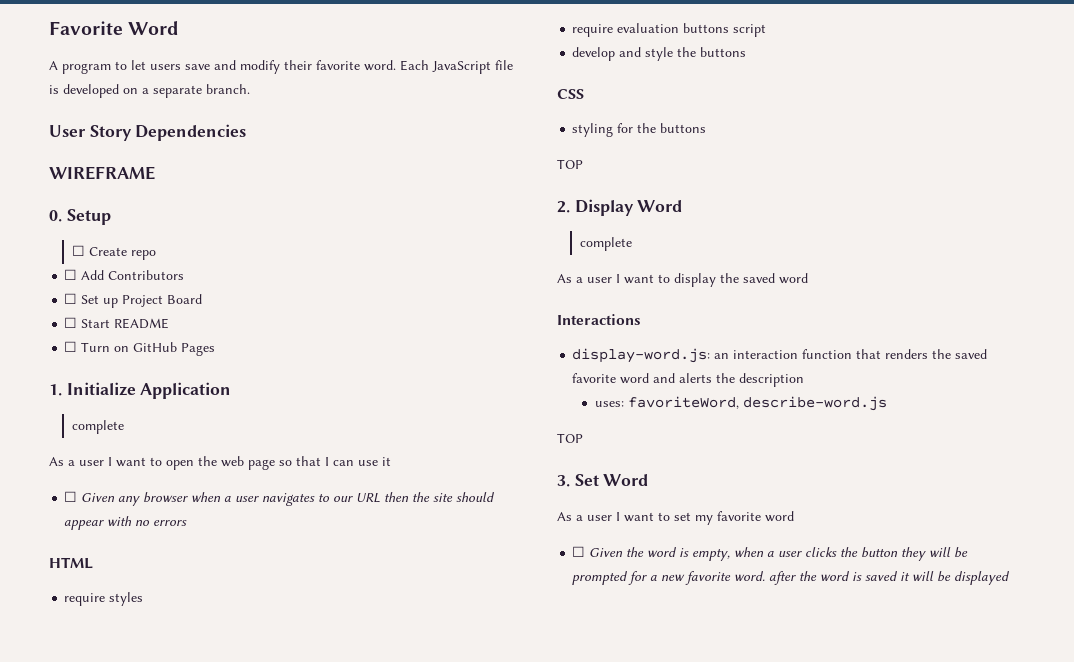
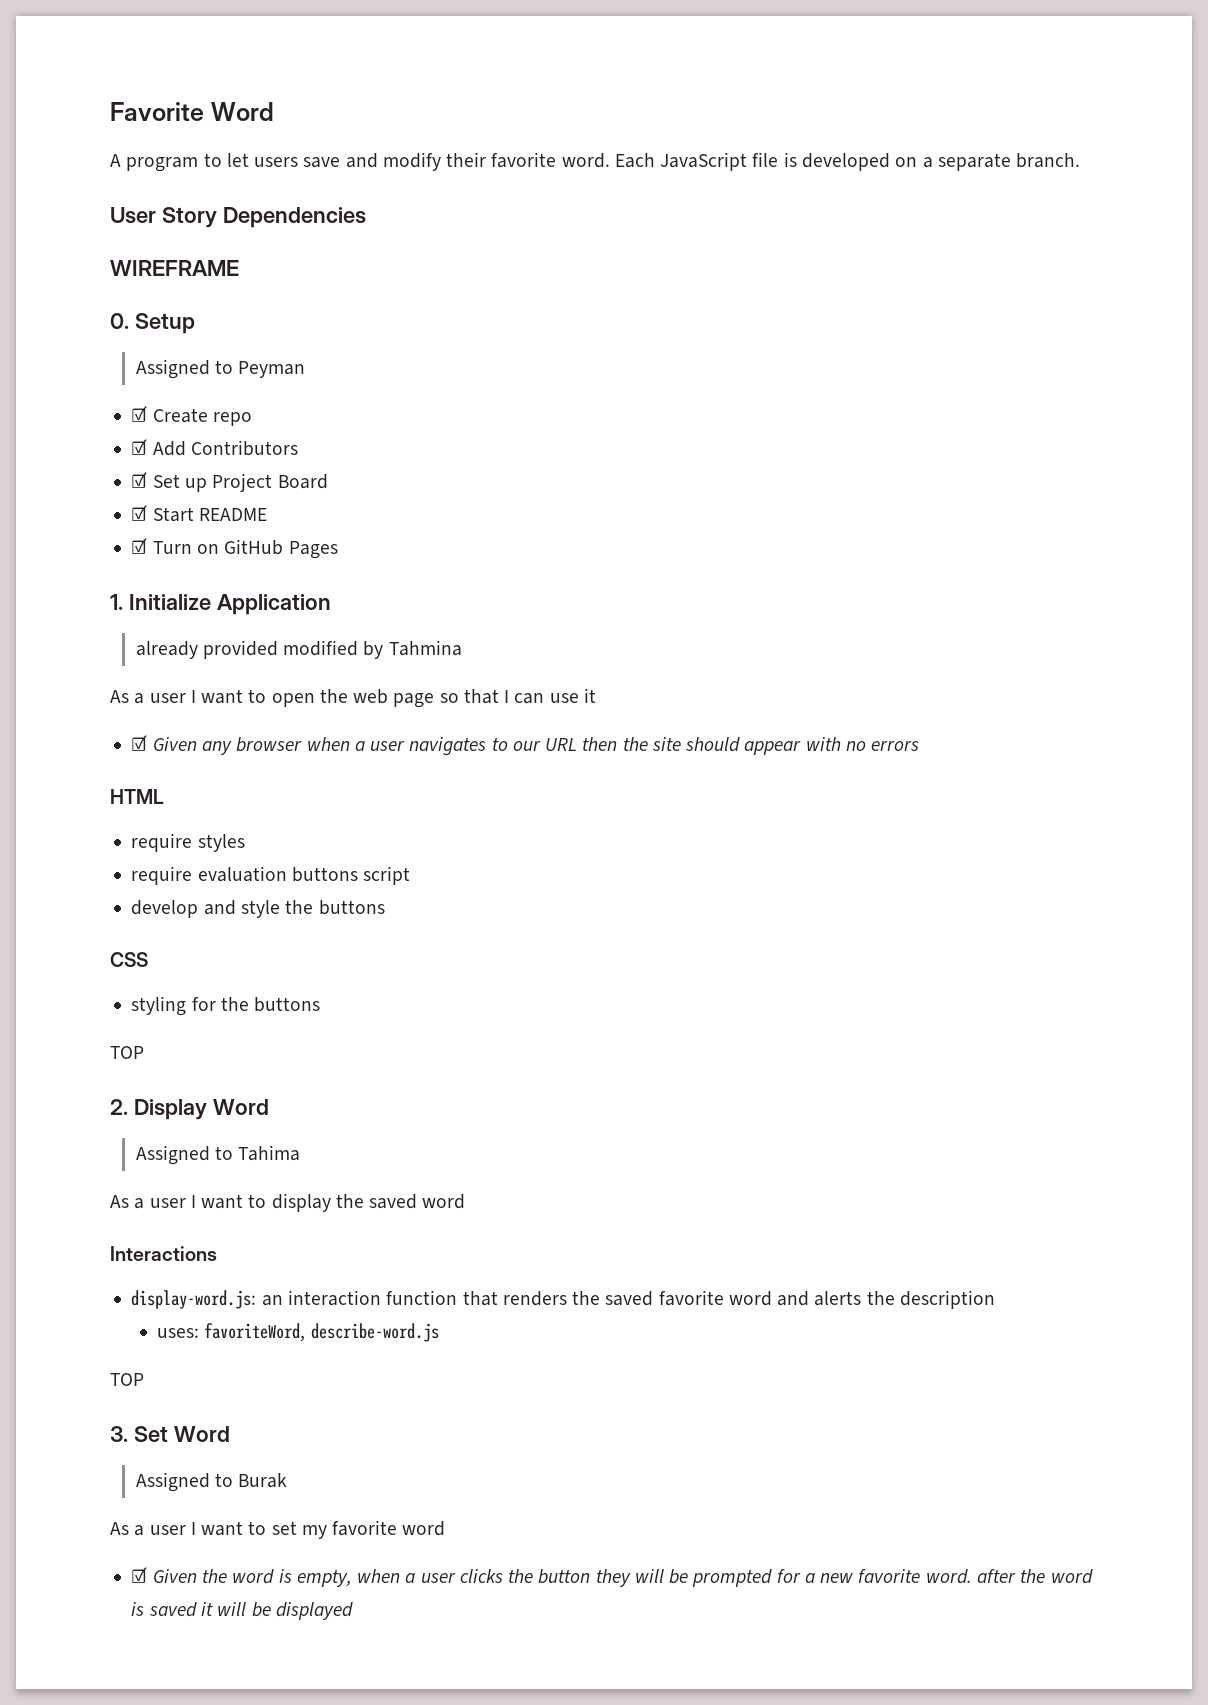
[71,245,85,256] ☐ -> [135,359,306,379] [131,406,148,422] Assigned to Peyman // ☑
[64,269,78,280] ☐ -> [131,439,148,455] ☑
[64,293,78,304] ☐ -> [131,472,148,488] ☑
[64,317,78,328] ☐ -> [131,505,148,521] ☑
[64,341,78,352] ☐ -> [131,538,148,554] ☑
[71,420,124,434] complete -> [135,640,462,659] already provided modified by Tahmina
[64,491,78,502] ☐ -> [131,735,148,751] ☑
[579,237,632,251] complete -> [135,1145,301,1165] Assigned to Tahima
(649, 480) none -> [135,1472,288,1492] // Assigned to Burak
[572,546,586,557] ☐ -> [131,1567,148,1583] ☑

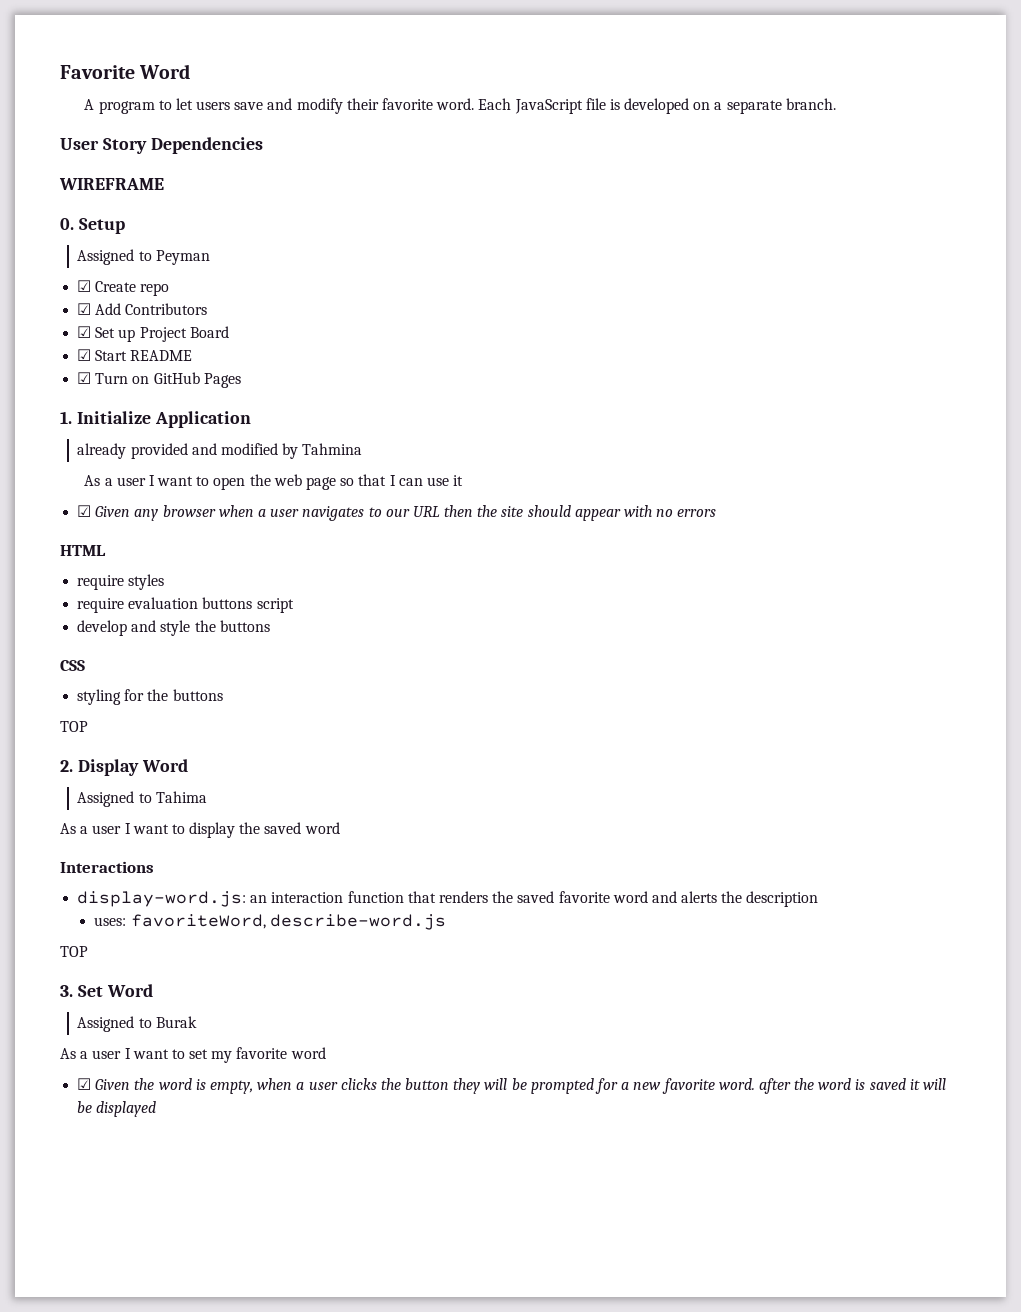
(278, 649) none -> [191,443,217,455] and

